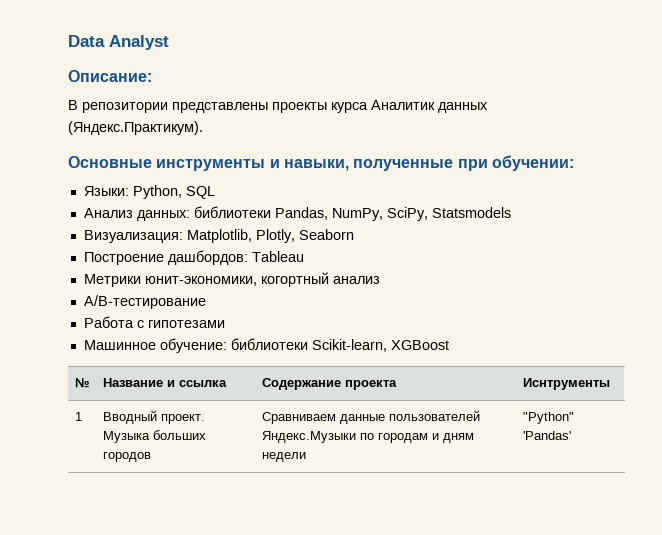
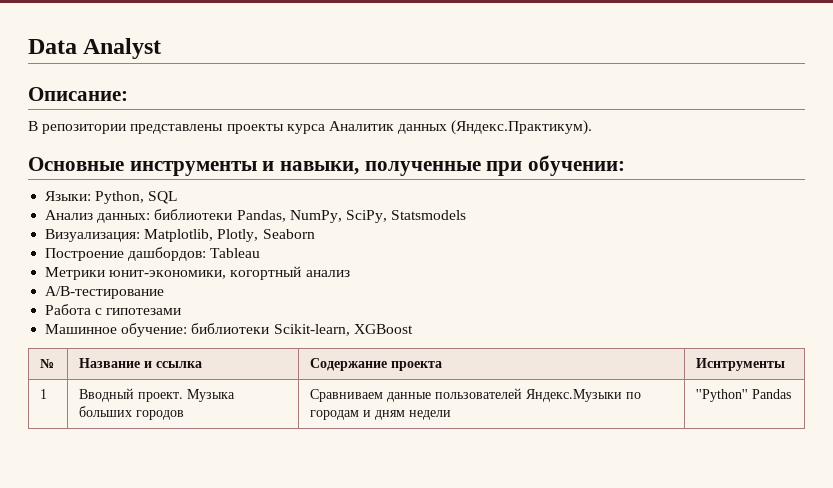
[522,412,574,424] [522,431,571,440] "Python" 'Pandas' -> [696,389,792,402] ''Python'' Pandas

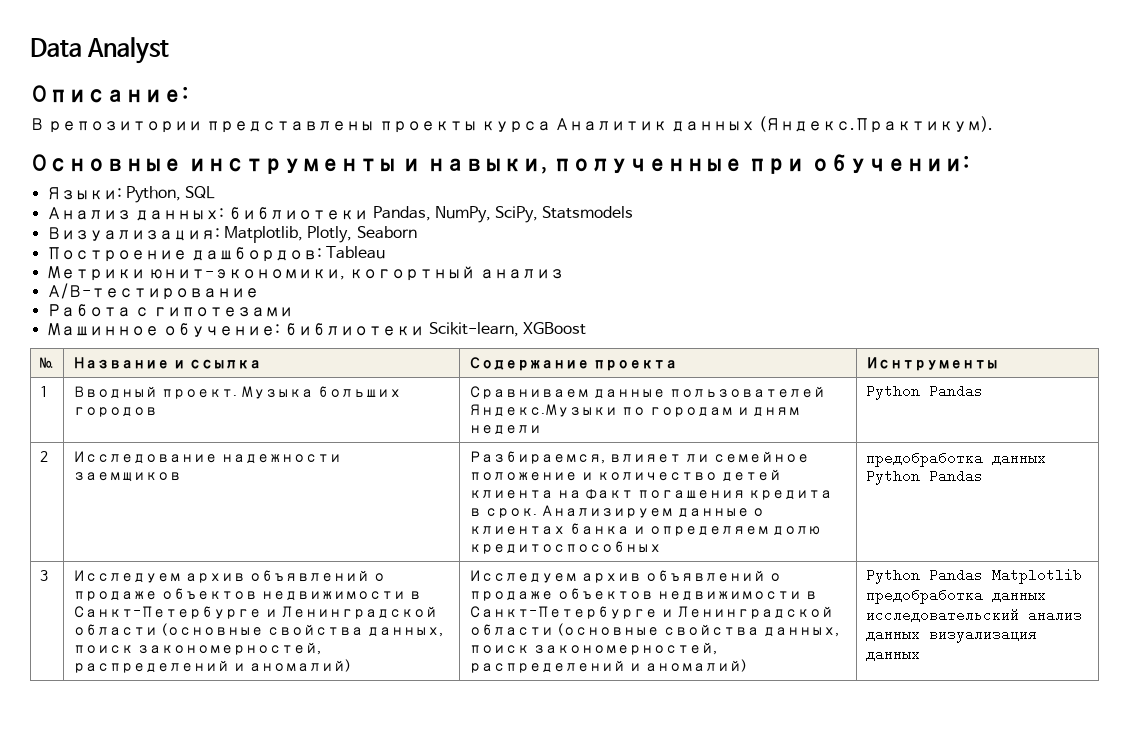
[696,389,792,402] ''Python'' Pandas -> [866,384,984,400] [40,451,49,462] [73,451,341,464] [73,472,182,482] [469,451,809,464] [469,469,781,482] [469,489,833,500] [469,505,765,518] [469,523,821,536] [469,541,662,554] [866,449,1047,467] [866,469,984,485] [40,570,49,581] [73,570,385,583] [73,588,421,601] [73,606,437,619] [73,623,443,637] [73,642,321,655] [73,659,351,673] [469,570,781,583] [469,588,817,601] [469,606,833,619] [469,623,839,637] [469,642,717,655] [469,659,747,673] [866,568,1083,584] [866,586,1047,604] [866,606,1083,623] [866,625,1038,643] [866,645,921,662] Python Pandas // 2 | Исследование надежности заемщиков | Разбираемся, влияет ли семейное положение и количество детей клиента на факт погашения кредита в срок. Анализируем данные о клиентах банка и определяем долю кредитоспособных | предобработка данных Python Pandas // 3 | Исследуем архив объявлений о продаже объектов недвижимости в Санкт-Петербурге и Ленинградской области (основные свойства данных, поиск закономерностей, распределений и аномалий) | Исследуем архив объявлений о продаже объектов недвижимости в Санкт-Петербурге и Ленинградской области (основные свойства данных, поиск закономерностей, распределений и аномалий) | Python Pandas Matplotlib предобработка данных исследовательский анализ данных визуализация данных

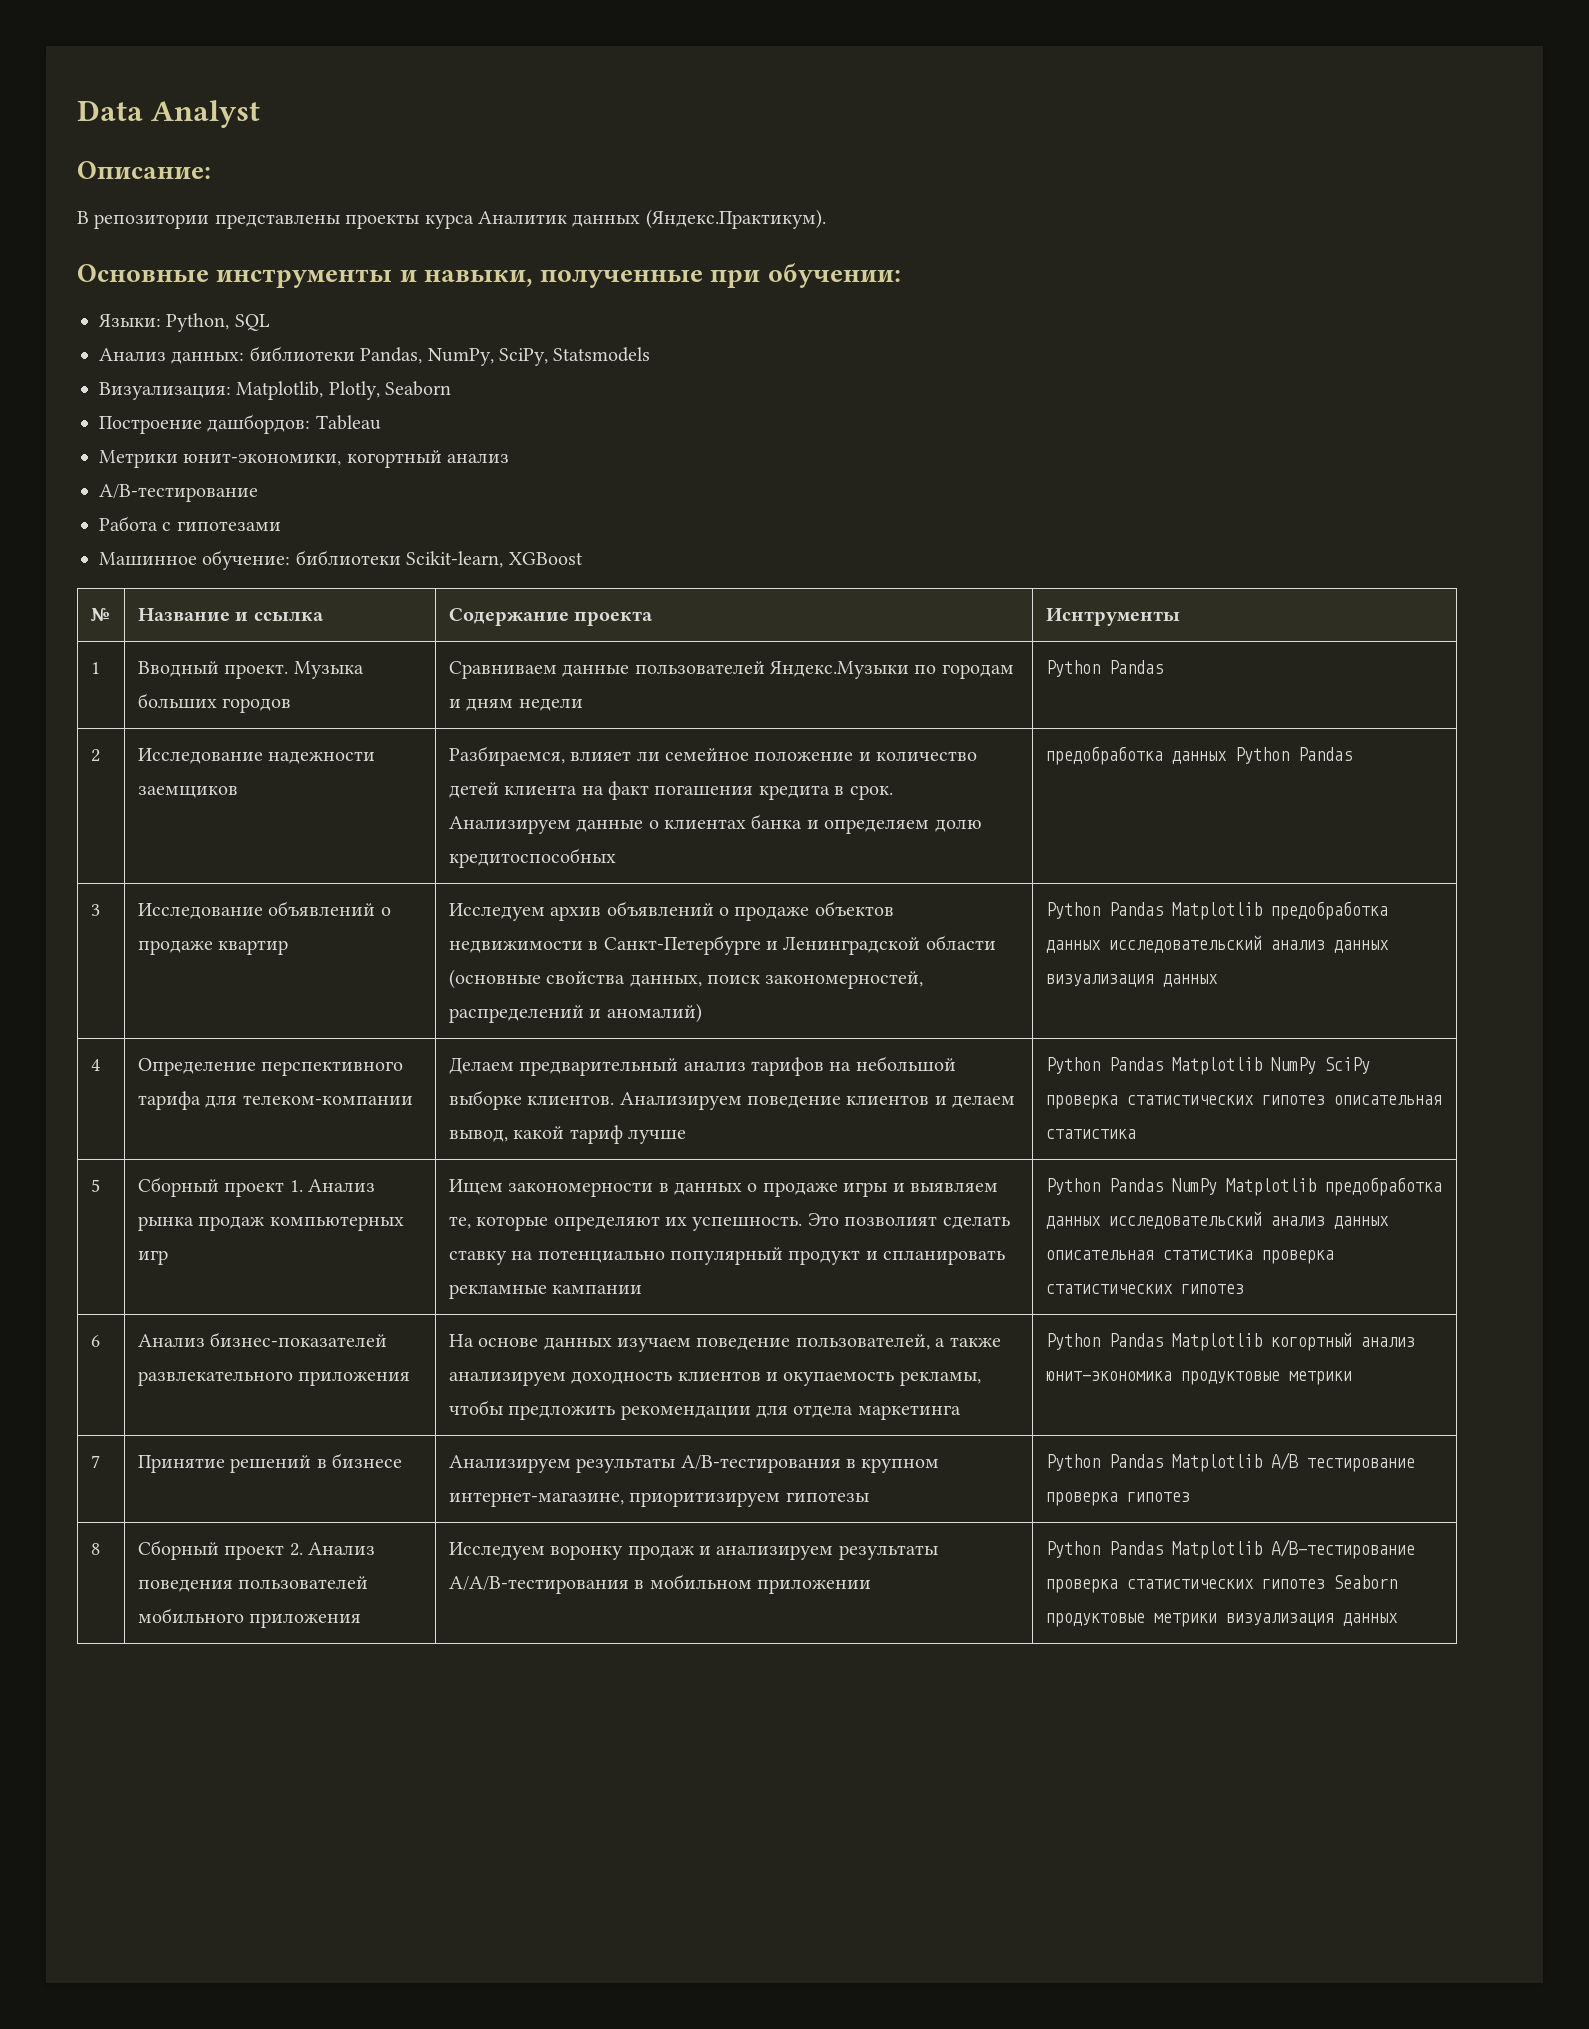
[73,570,385,583] [73,588,421,601] [73,606,437,619] [73,623,443,637] [73,642,321,655] [73,659,351,673] Исследуем архив объявлений о продаже объектов недвижимости в Санкт-Петербурге и Ленинградской области (основные свойства данных, поиск закономерностей, распределений и аномалий) -> [137,901,391,919] [137,940,289,955] Исследование объявлений о продаже квартир
(921, 653) none -> [90,1059,100,1071] [137,1058,404,1076] [137,1091,413,1110] [448,1056,956,1076] [448,1090,1016,1110] [448,1125,687,1144] [1045,1057,1370,1075] [1045,1095,1442,1109] [1045,1129,1136,1139] [90,1179,100,1192] [137,1177,376,1197] [137,1216,404,1231] [137,1250,168,1265] [448,1179,999,1197] [448,1213,1010,1231] [448,1247,1006,1265] [448,1284,643,1299] [1045,1177,1442,1196] [1045,1211,1389,1229] [1045,1250,1334,1264] [1045,1284,1244,1294] [90,1335,100,1347] [137,1332,388,1347] [137,1371,411,1386] [448,1334,1001,1352] [448,1371,981,1386] [448,1400,961,1420] [1045,1332,1415,1351] [1045,1371,1352,1385] [90,1455,100,1468] [137,1453,403,1473] [448,1455,940,1473] [448,1492,869,1507] [1045,1452,1415,1472] [1045,1492,1190,1506] [90,1543,100,1555] [137,1540,376,1560] [137,1576,369,1592] [137,1608,362,1628] [448,1542,938,1560] [448,1574,872,1594] [1045,1539,1415,1559] [1045,1575,1397,1593] [1045,1613,1398,1627] // 4 | Определение перспективного тарифа для телеком-компании | Делаем предварительный анализ тарифов на небольшой выборке клиентов. Анализируем поведение клиентов и делаем вывод, какой тариф лучше | Python Pandas Matplotlib NumPy SciPy проверка статистических гипотез описательная статистика // 5 | Сборный проект 1. Анализ рынка продаж компьютерных игр | Ищем закономерности в данных о продаже игры и выявляем те, которые определяют их успешность. Это позволият сделать ставку на потенциально популярный продукт и спланировать рекламные кампании | Python Pandas NumPy Matplotlib предобработка данных исследовательский анализ данных описательная статистика проверка статистических гипотез // 6 | Анализ бизнес-показателей развлекательного приложения | На основе данных изучаем поведение пользователей, а также анализируем доходность клиентов и окупаемость рекламы, чтобы предложить рекомендации для отдела маркетинга | Python Pandas Matplotlib когортный анализ юнит-экономика продуктовые метрики // 7 | Принятие решений в бизнесе | Анализируем результаты A/B-тестирования в крупном интернет-магазине, приоритизируем гипотезы | Python Pandas Matplotlib А/В тестирование проверка гипотез // 8 | Сборный проект 2. Анализ поведения пользователей мобильного приложения | Исследуем воронку продаж и анализируем результаты A/A/B-тестирования в мобильном приложении | Python Pandas Matplotlib A/B-тестирование проверка статистических гипотез Seaborn продуктовые метрики визуализация данных

